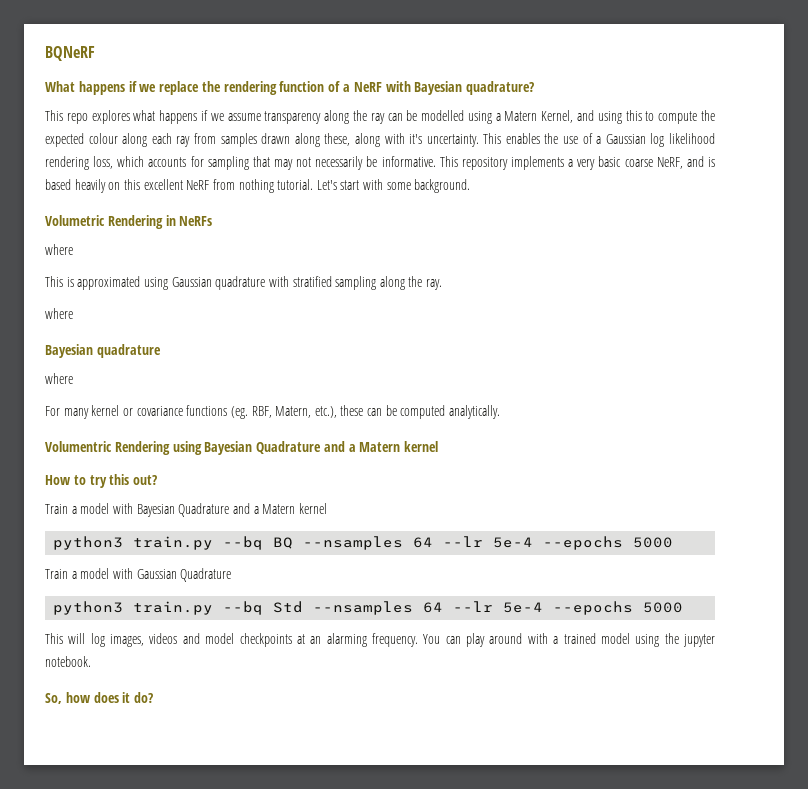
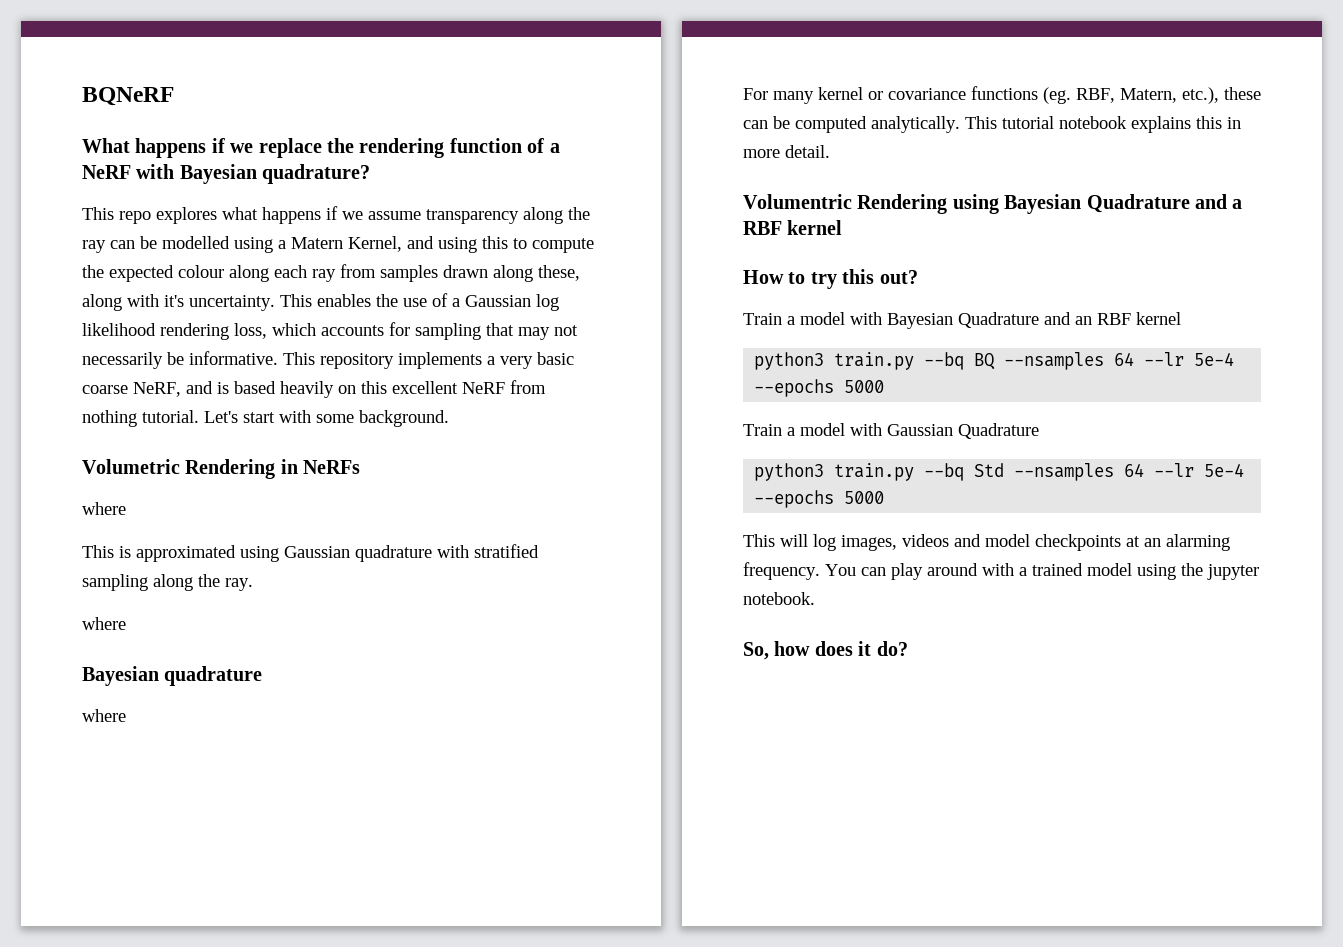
(501, 412) none -> [965,116,1241,133] [743,145,830,158] This tutorial notebook explains this in more detail.
[359,442,401,452] Matern -> [743,221,782,235] RBF
[253,504,296,514] a Matern -> [1075,313,1131,325] an RBF

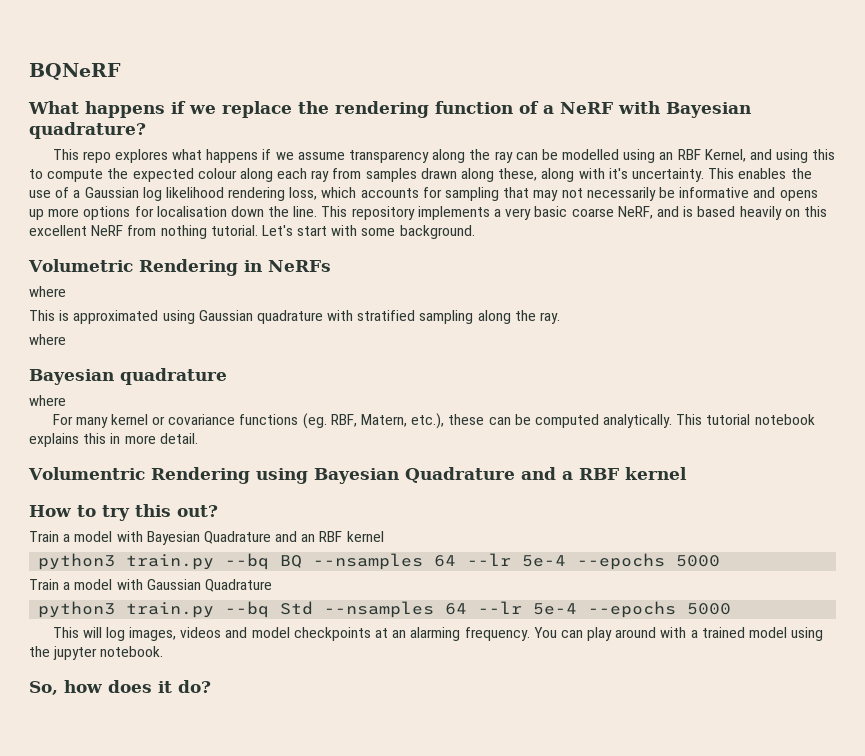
[278,237,343,249] a Matern -> [659,149,701,160] an RBF
[189,351,278,365] informative. -> [679,187,818,201] [29,206,318,220] informative and opens up more options for localisation down the line.

